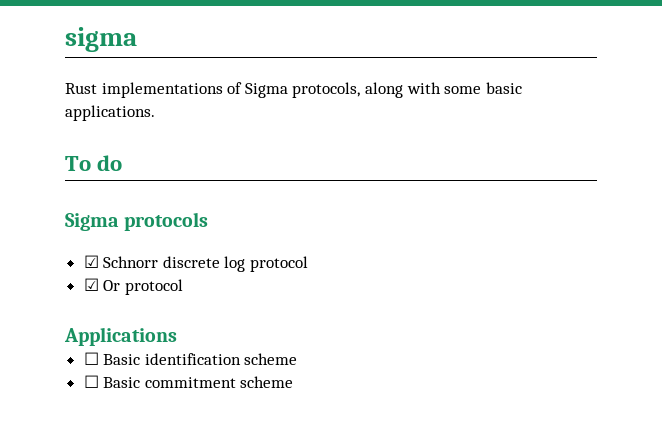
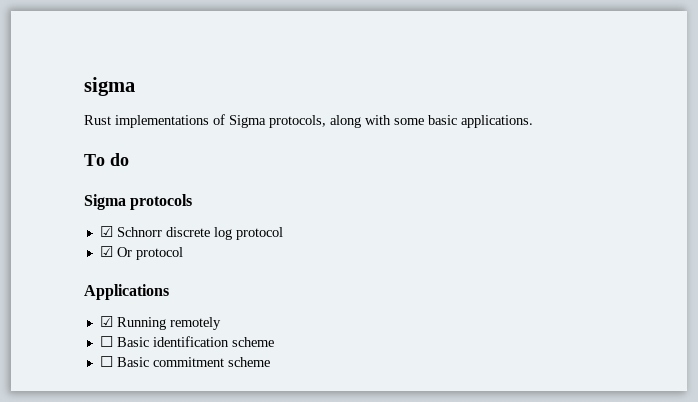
(177, 336) none -> [99,316,221,330] // ☑ Running remotely

